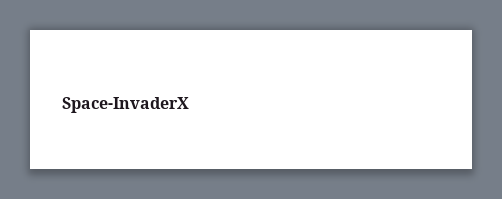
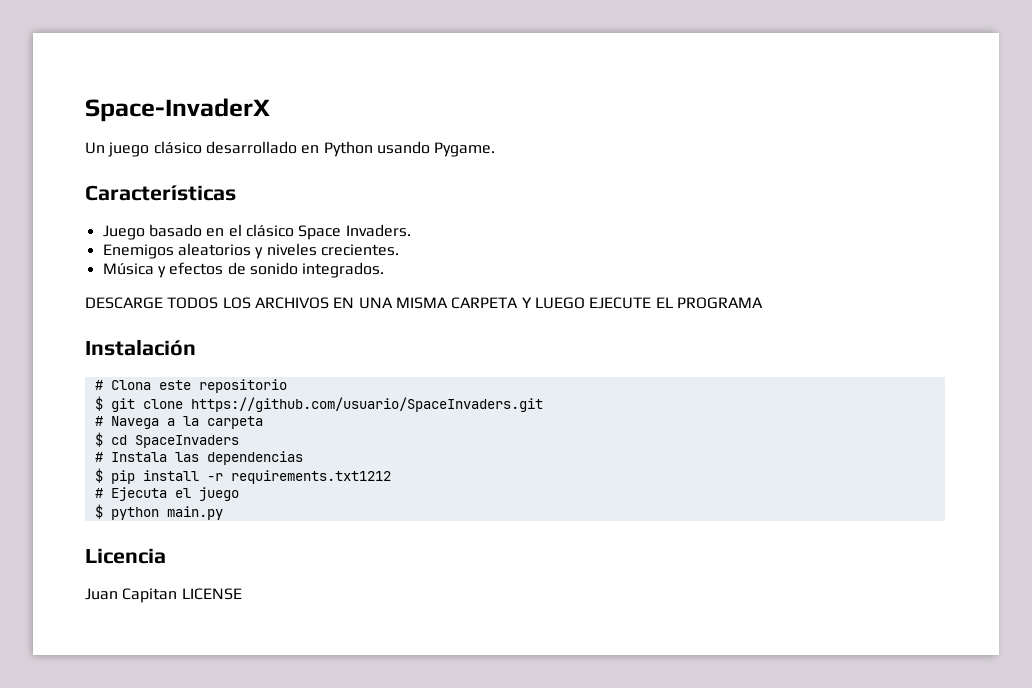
(189, 105) none -> [85,141,496,157] [85,185,236,201] [102,224,411,240] [102,243,399,259] [102,262,385,278] [85,297,763,309] [85,339,196,356] [94,379,287,393] [94,396,543,412] [94,416,263,429] [94,432,239,448] [94,451,303,465] [94,468,391,484] [94,487,239,501] [94,504,223,520] [85,548,166,564] [85,588,242,603] // Un juego clásico desarrollado en Python usando Pygame. // Características // Juego basado en el clásico Space Invaders. // Enemigos aleatorios y niveles crecientes. // Música y efectos de sonido integrados. // DESCARGE TODOS LOS ARCHIVOS EN UNA MISMA CARPETA Y LUEGO EJECUTE EL PROGRAMA // Instalación // # Clona este repositorio // $ git clone https://github.com/usuario/SpaceInvaders.git // # Navega a la carpeta // $ cd SpaceInvaders // # Instala las dependencias // $ pip install -r requirements.txt1212 // # Ejecuta el juego // $ python main.py // Licencia // Juan Capitan LICENSE

